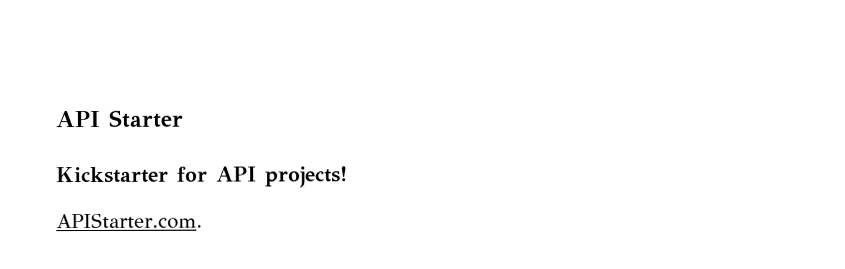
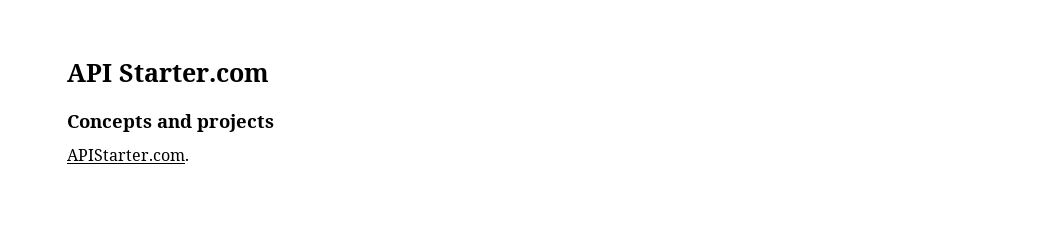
[55,109,183,128] [56,166,348,188] API Starter // Kickstarter for API projects! -> [67,64,269,82] [67,114,274,132] API Starter.com // Concepts and projects

